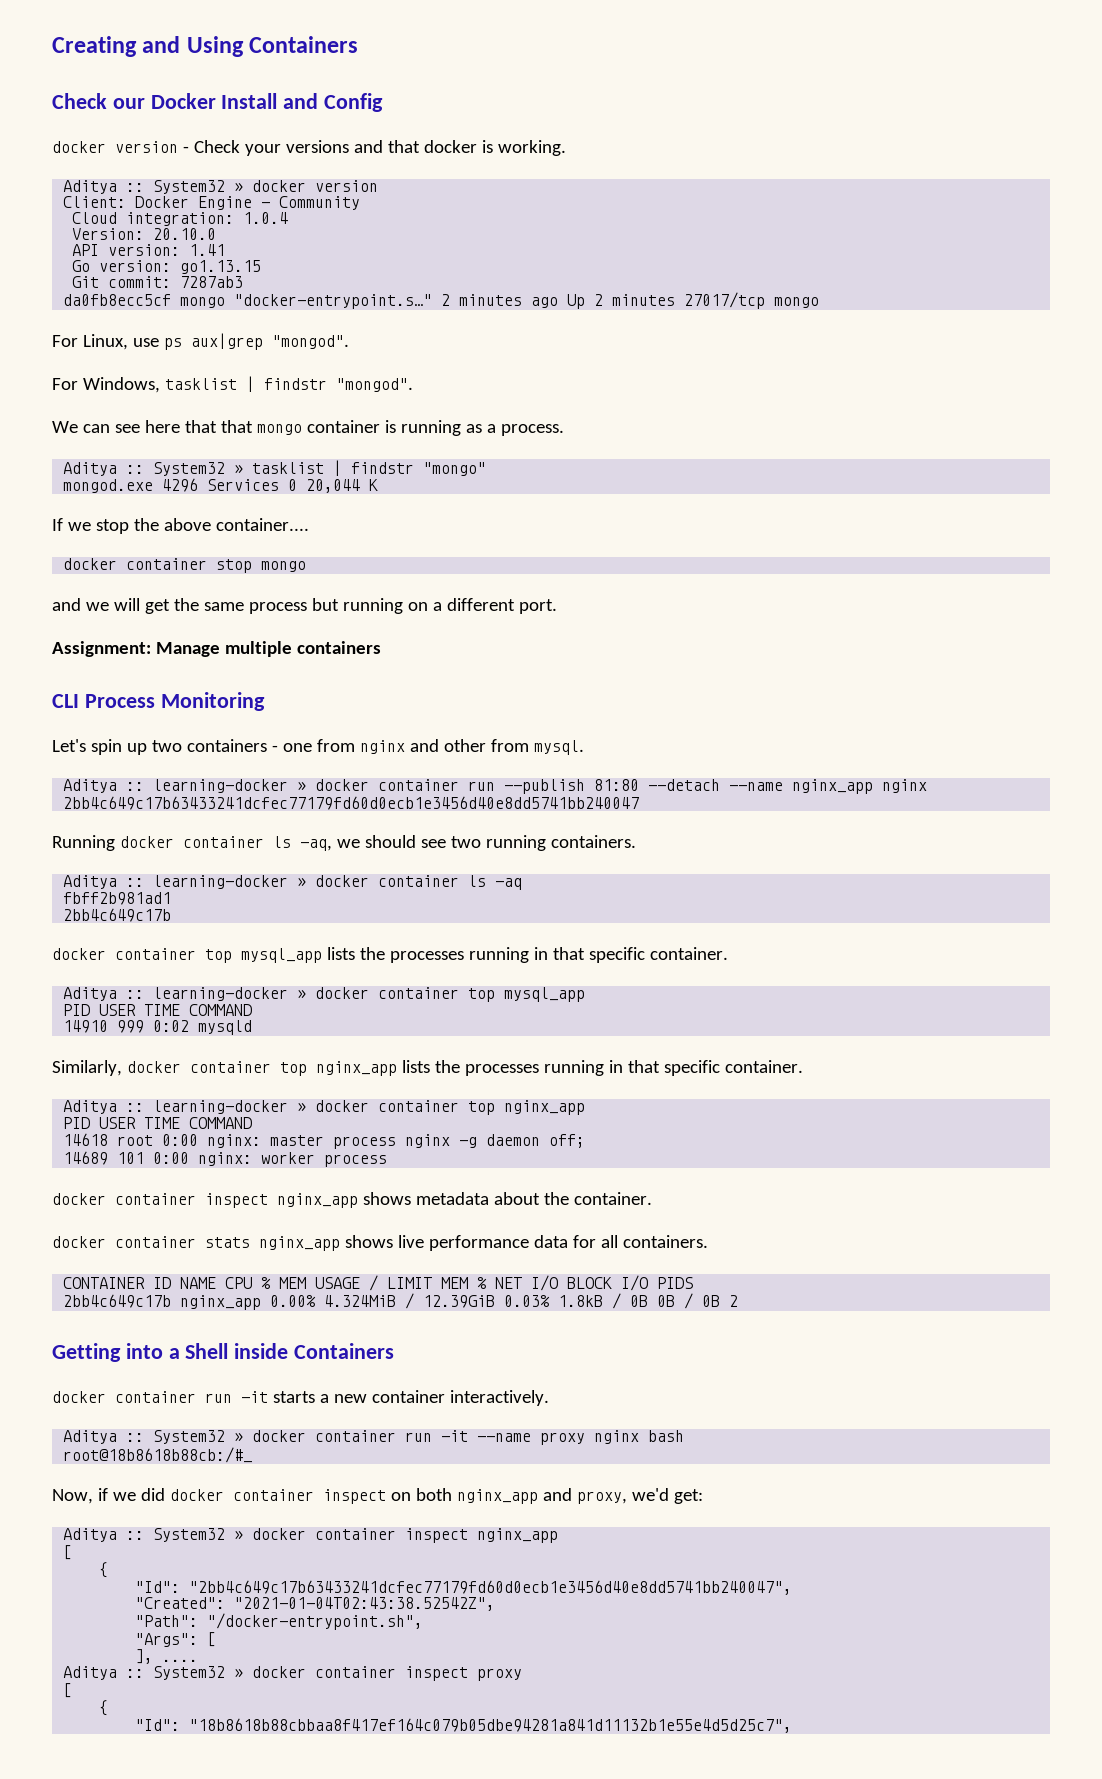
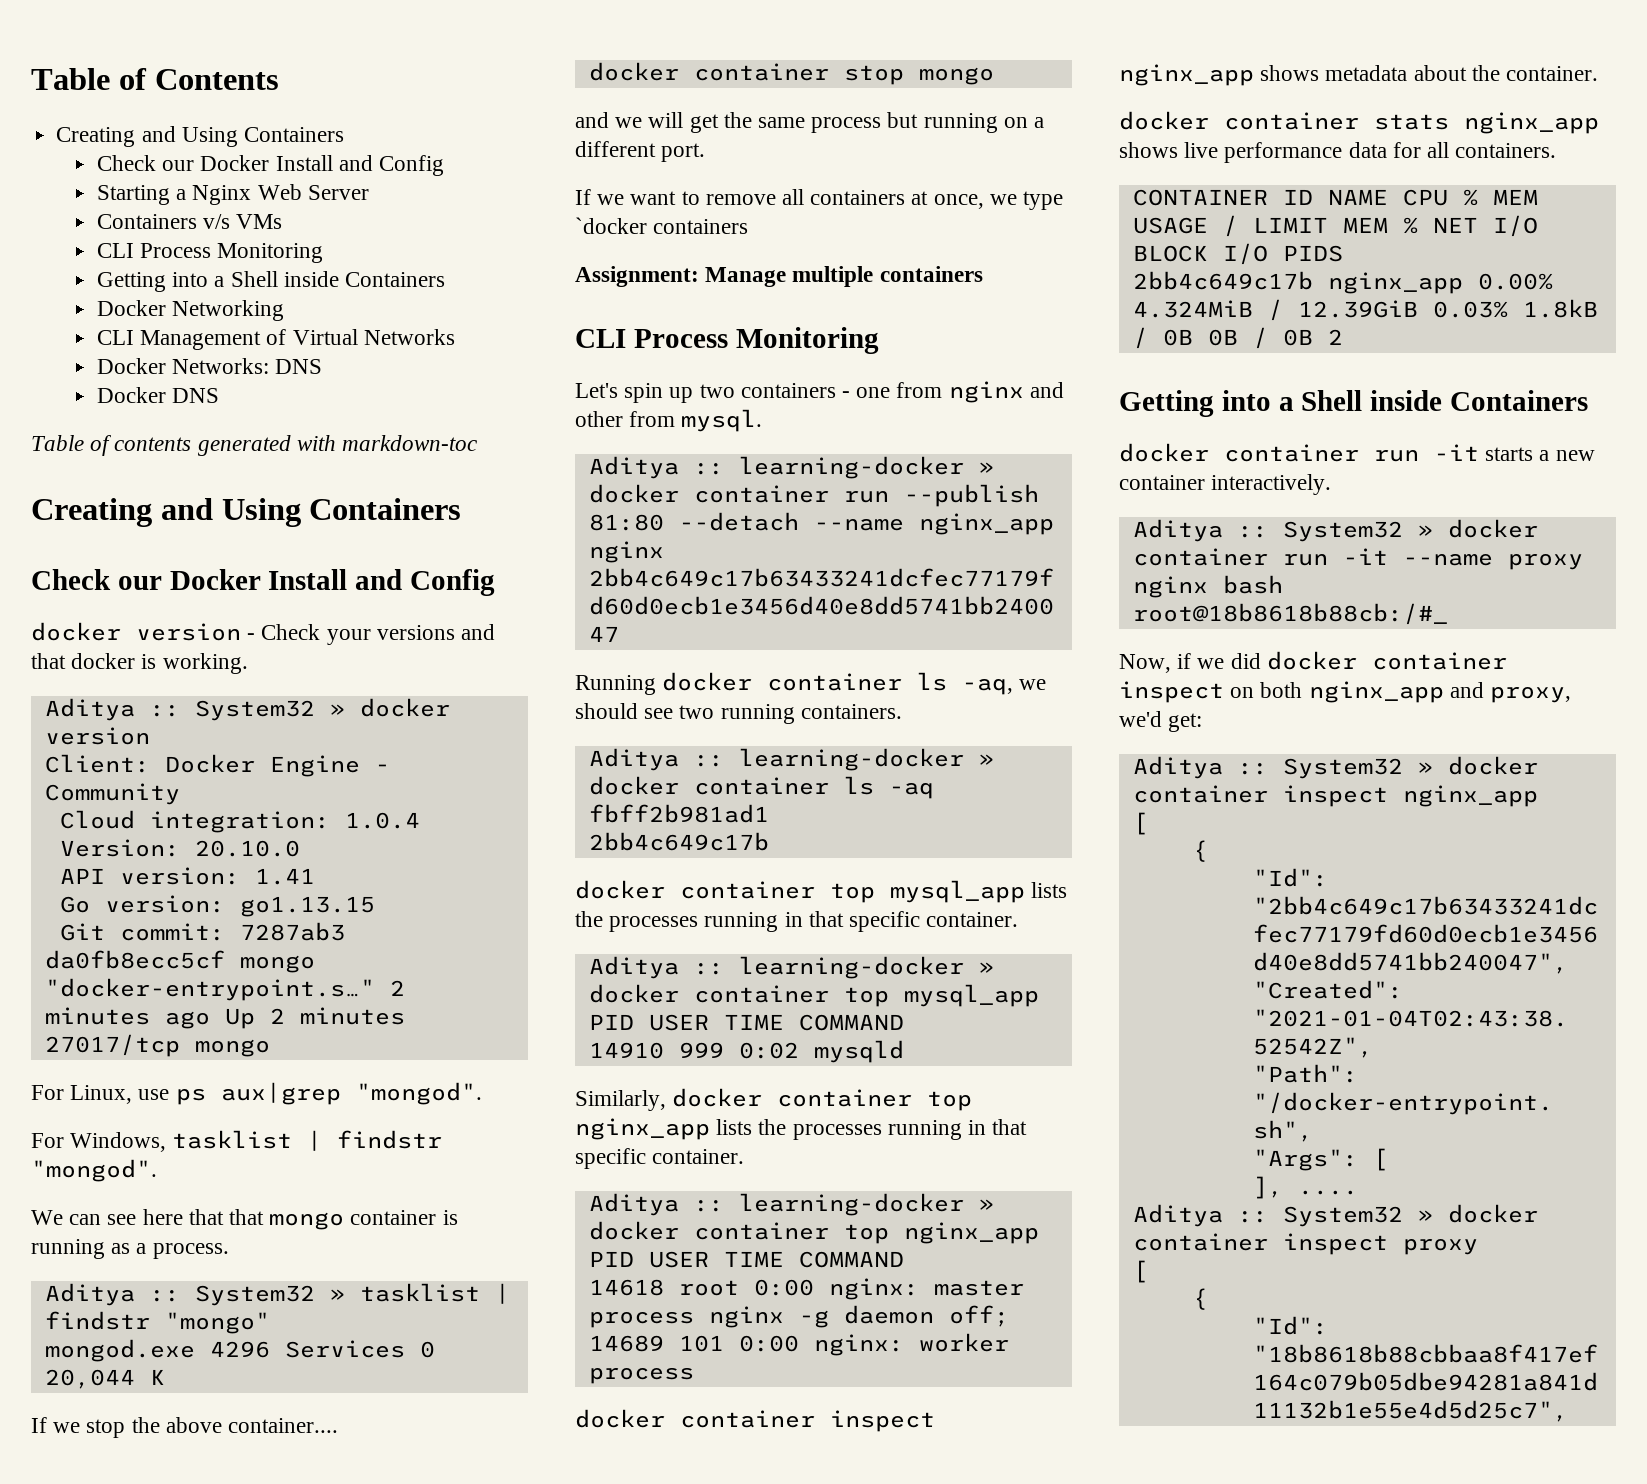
(52, 46) none -> [31,68,279,90] [56,126,344,147] [96,155,444,176] [96,184,369,205] [96,214,283,229] [96,243,324,263] [96,271,445,292] [96,300,285,321] [96,329,455,350] [96,358,323,374] [96,387,220,403] [31,435,478,456] Table of Contents // Creating and Using Containers // Check our Docker Install and Config // Starting a Nginx Web Server // Containers v/s VMs // CLI Process Monitoring // Getting into a Shell inside Containers // Docker Networking // CLI Management of Virtual Networks // Docker Networks: DNS // Docker DNS // Table of contents generated with markdown-toc //
(557, 606) none -> [575,189,1064,210] [575,217,749,234] // If we want to remove all containers at once, we type `docker containers

